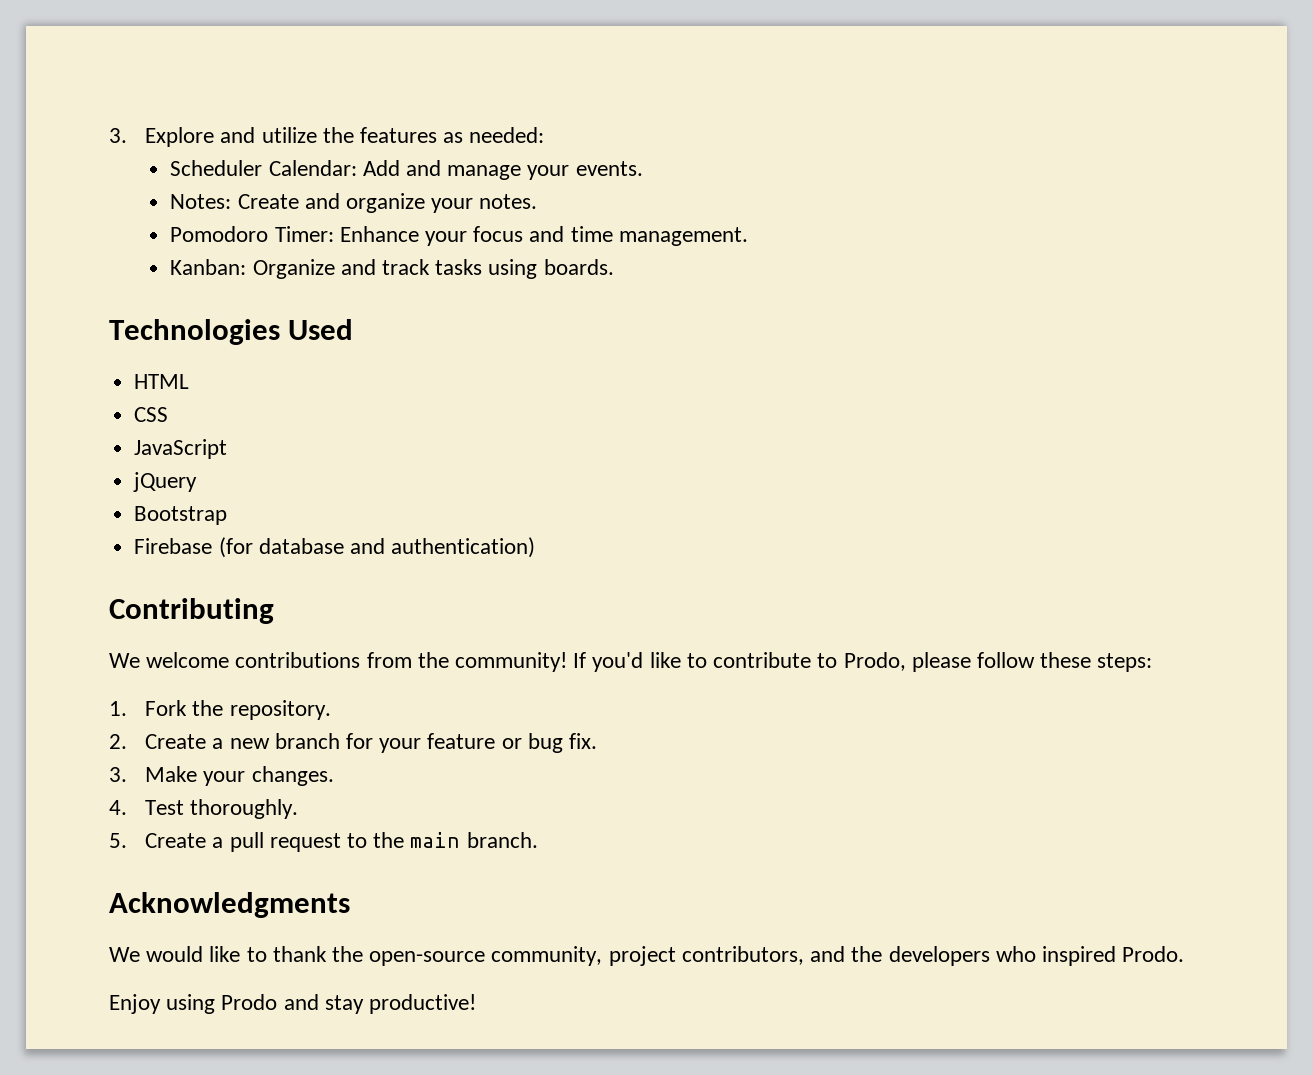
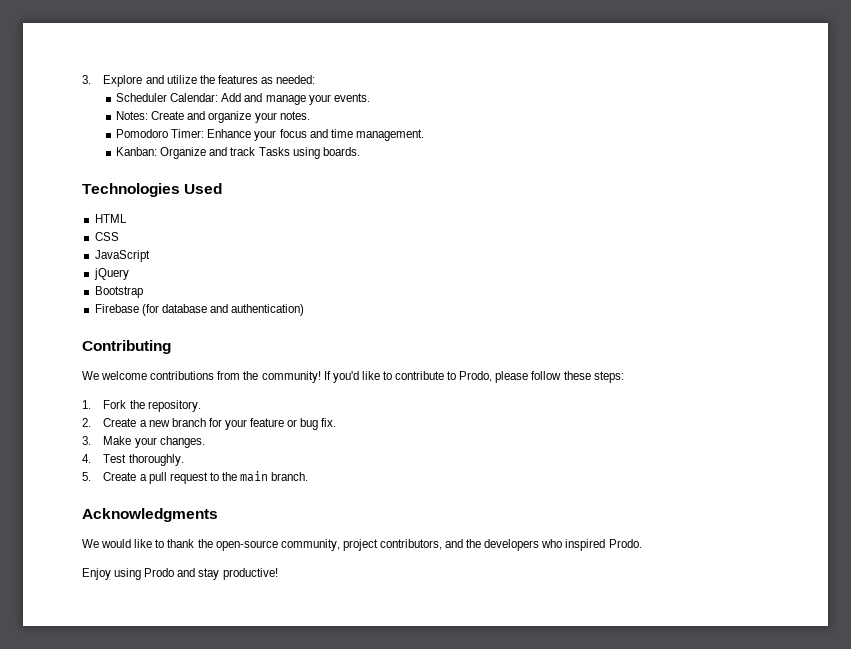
[435,259,483,275] tasks -> [258,147,290,156] Tasks

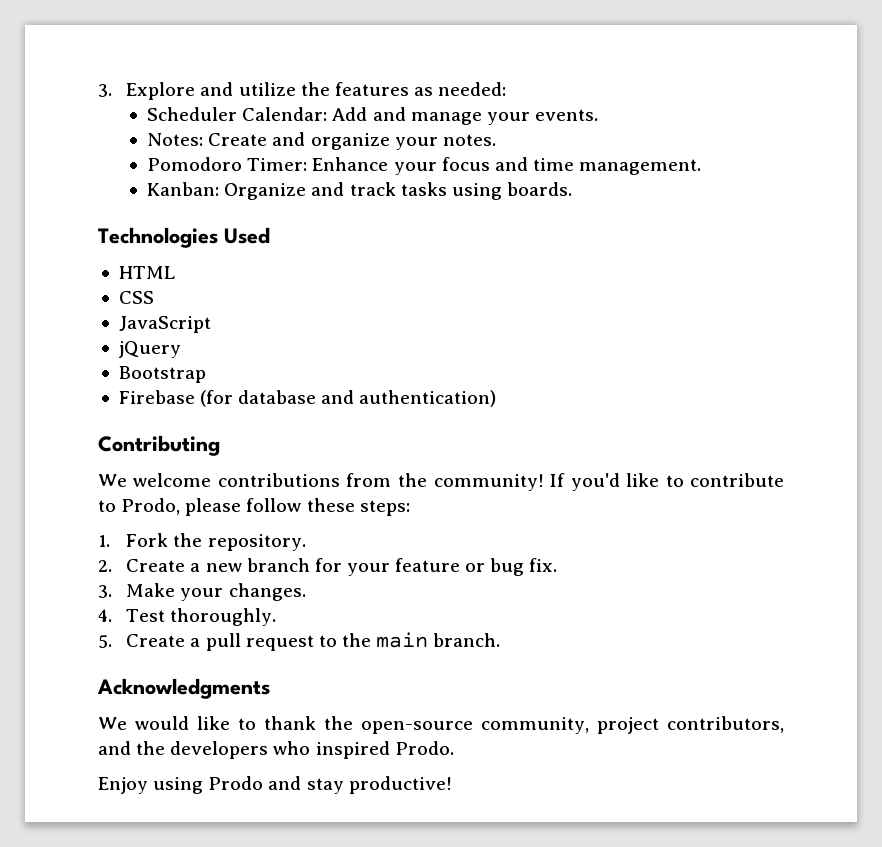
[258,147,290,156] Tasks -> [400,182,447,196] tasks

